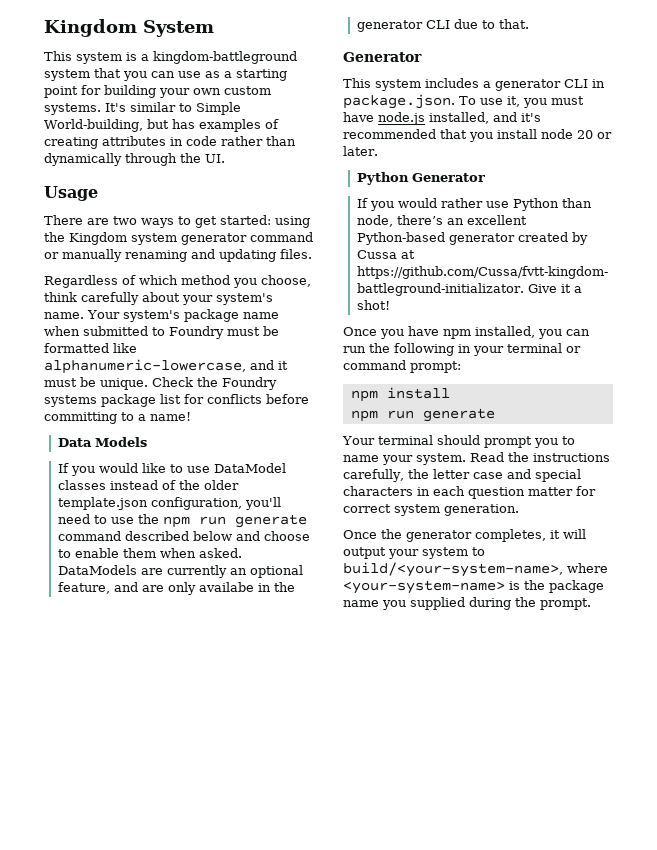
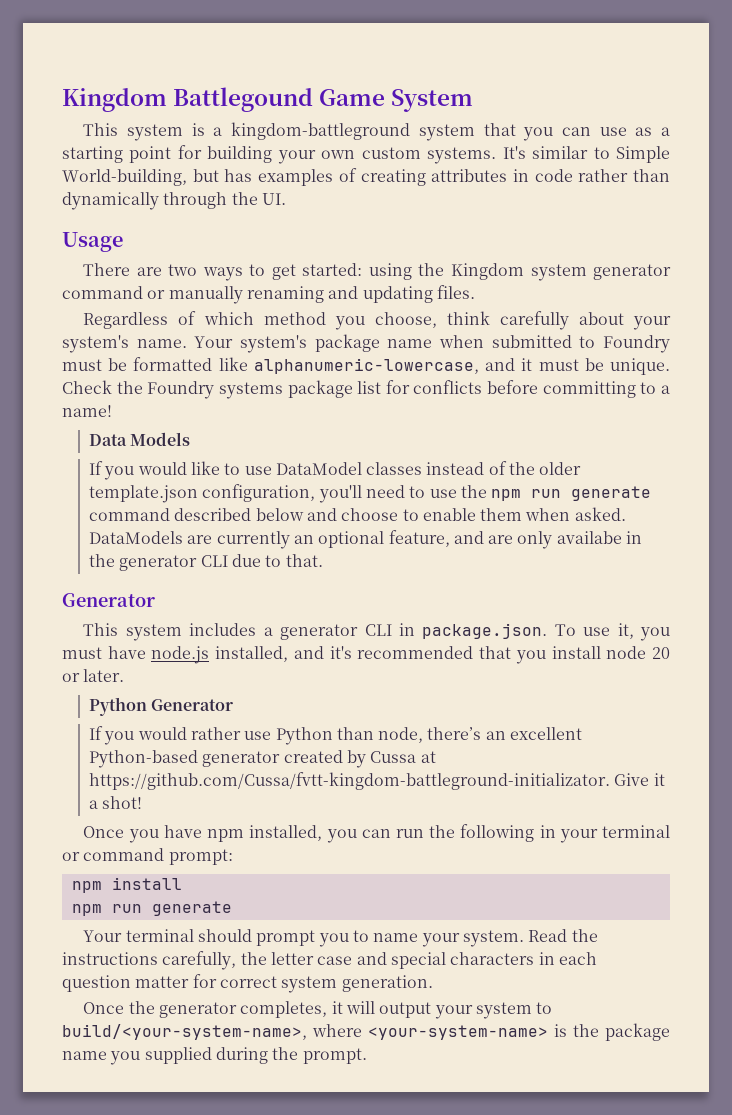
[44,19,137,37] Kingdom -> [62,87,386,112] Kingdom Battlegound Game

